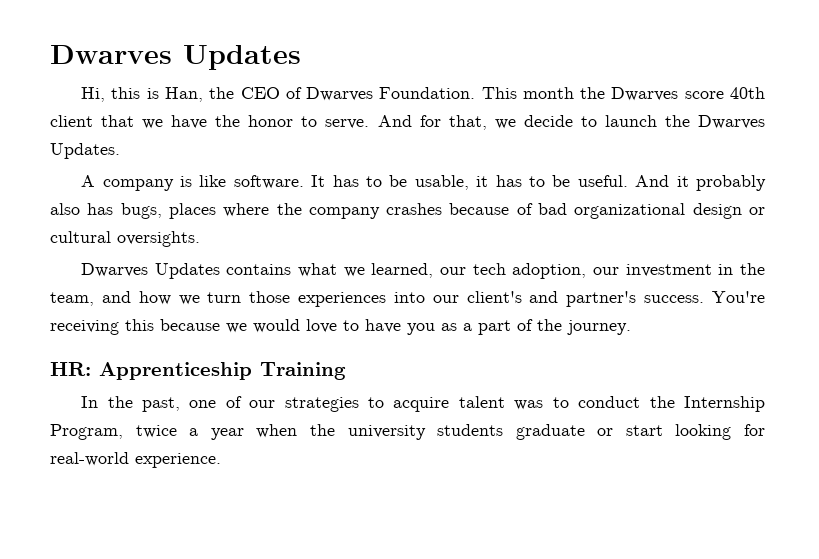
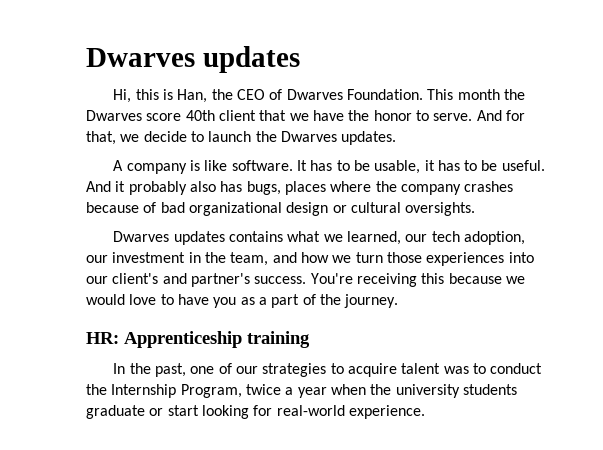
[50,45,301,70] Dwarves Updates -> [86,46,300,73] Dwarves updates
[50,143,120,159] Updates. -> [341,131,397,145] updates.
[154,263,220,279] Updates -> [173,231,225,245] updates
[260,362,346,380] Training -> [247,331,310,348] training

